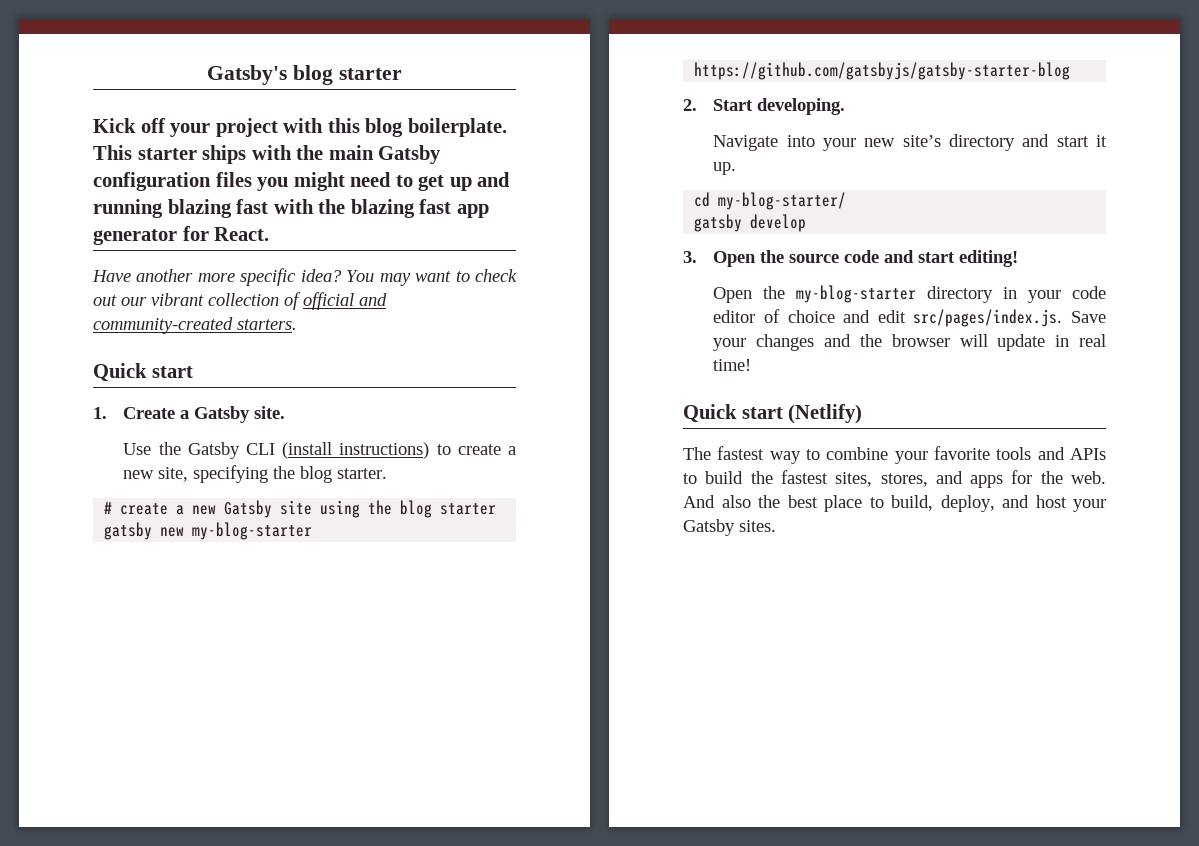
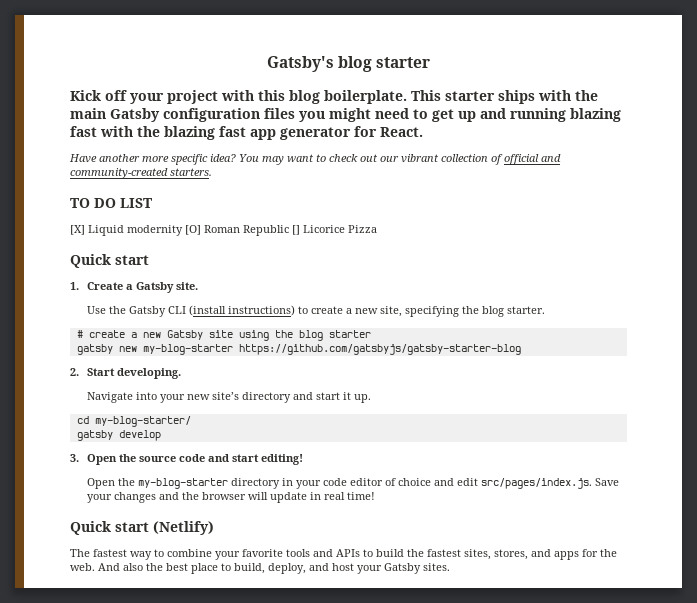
(297, 324) none -> [70,198,152,208] [70,225,377,236] // TO DO LIST // [X] Liquid modernity [O] Roman Republic [] Licorice Pizza

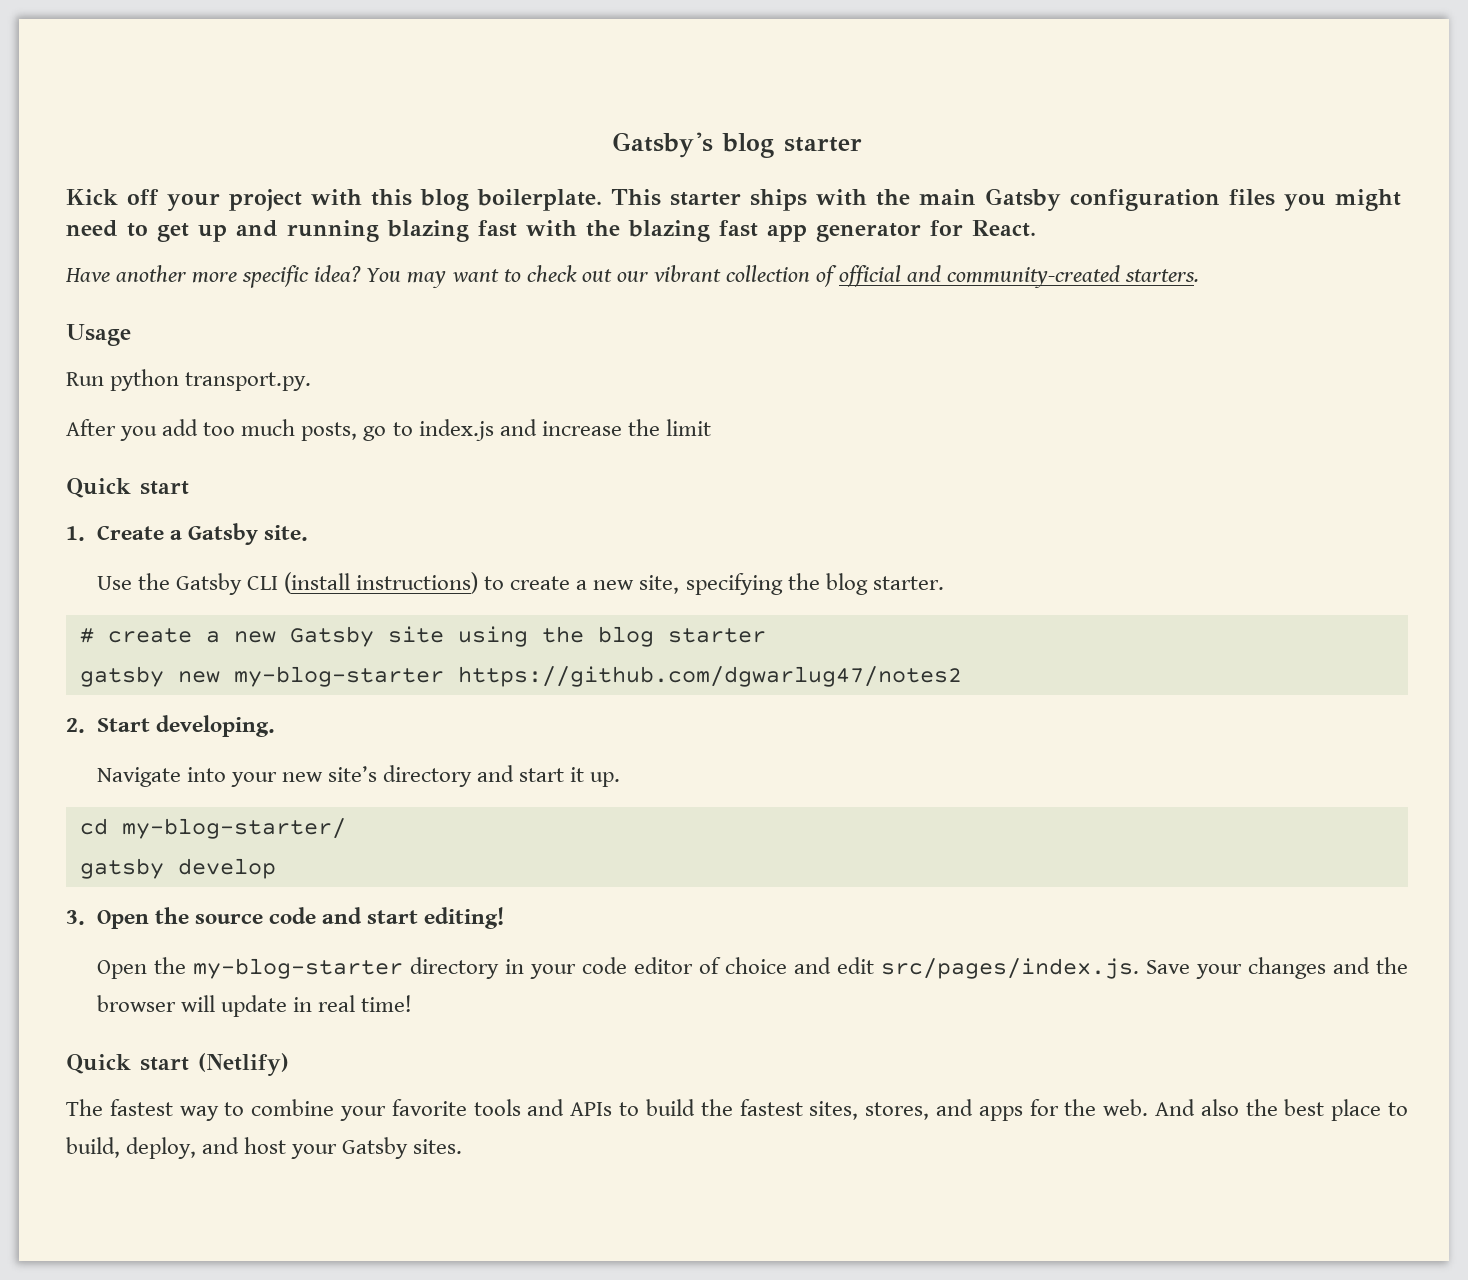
[70,198,152,208] [70,225,377,236] TO DO LIST // [X] Liquid modernity [O] Roman Republic [] Licorice Pizza -> [66,324,131,346] [66,369,312,391] [66,419,711,441] Usage // Run python transport.py. // After you add too much posts, go to index.js and increase the limit
[238,344,521,355] https://github.com/gatsbyjs/gatsby-starter-blog -> [457,666,962,687] https://github.com/dgwarlug47/notes2

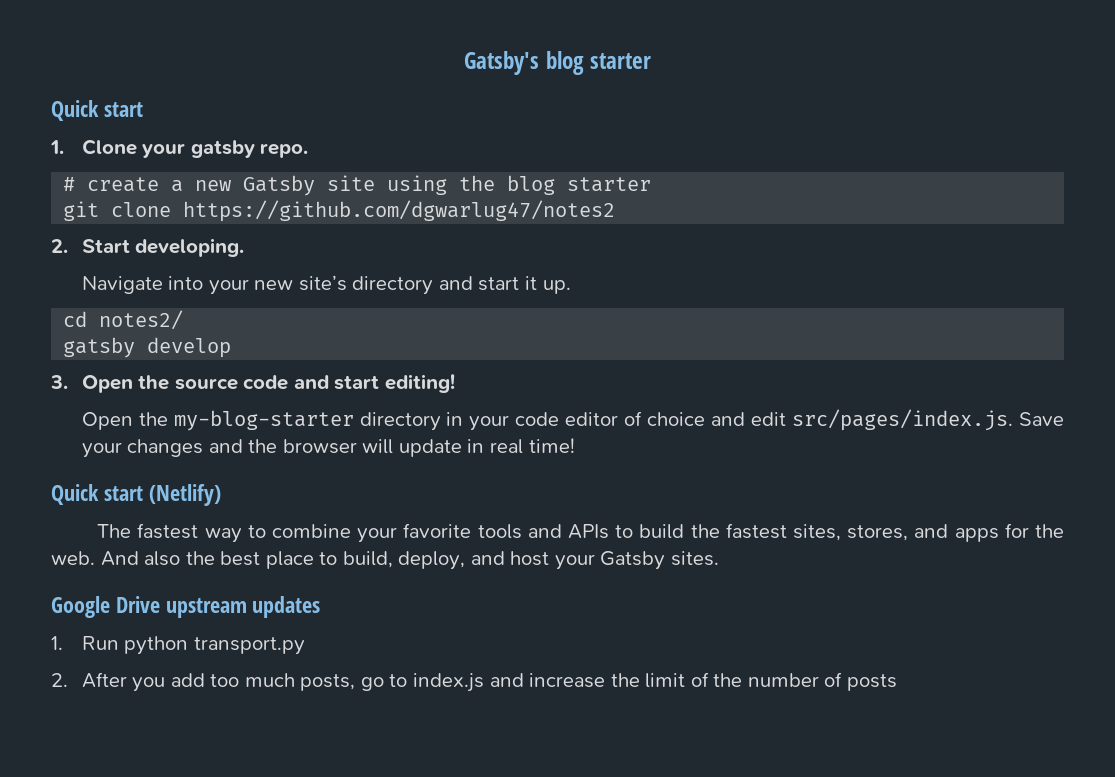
[66,188,1401,211] [66,220,1036,242] [65,265,1200,288] [66,324,131,346] [66,369,312,391] [66,419,711,441] [66,478,189,498] [66,523,308,545] [96,572,944,595] Kick off your project with this blog boilerplate. This starter ships with the main Gatsby configuration files you might need to get up and running blazing fast with the blazing fast app generator for React. // Have another more specific idea? You may want to check out our vibrant collection of official and community-created starters. // Usage // Run python transport.py. // After you add too much posts, go to index.js and increase the limit // Quick start // 1. Create a Gatsby site. // Use the Gatsby CLI (install instructions) to create a new site, specifying the blog starter. -> [51,100,143,121] [50,139,309,158] Quick start // 1. Clone your gatsby repo.
[79,666,444,687] gatsby new my-blog-starter -> [63,201,172,221] git clone
[121,818,346,839] my-blog-starter/ -> [99,310,184,330] notes2/
(463, 1146) none -> [51,596,321,618] [51,636,305,655] [51,672,897,692] // Google Drive upstream updates // 1. Run python transport.py // 2. After you add too much posts, go to index.js and increase the limit of the number of posts

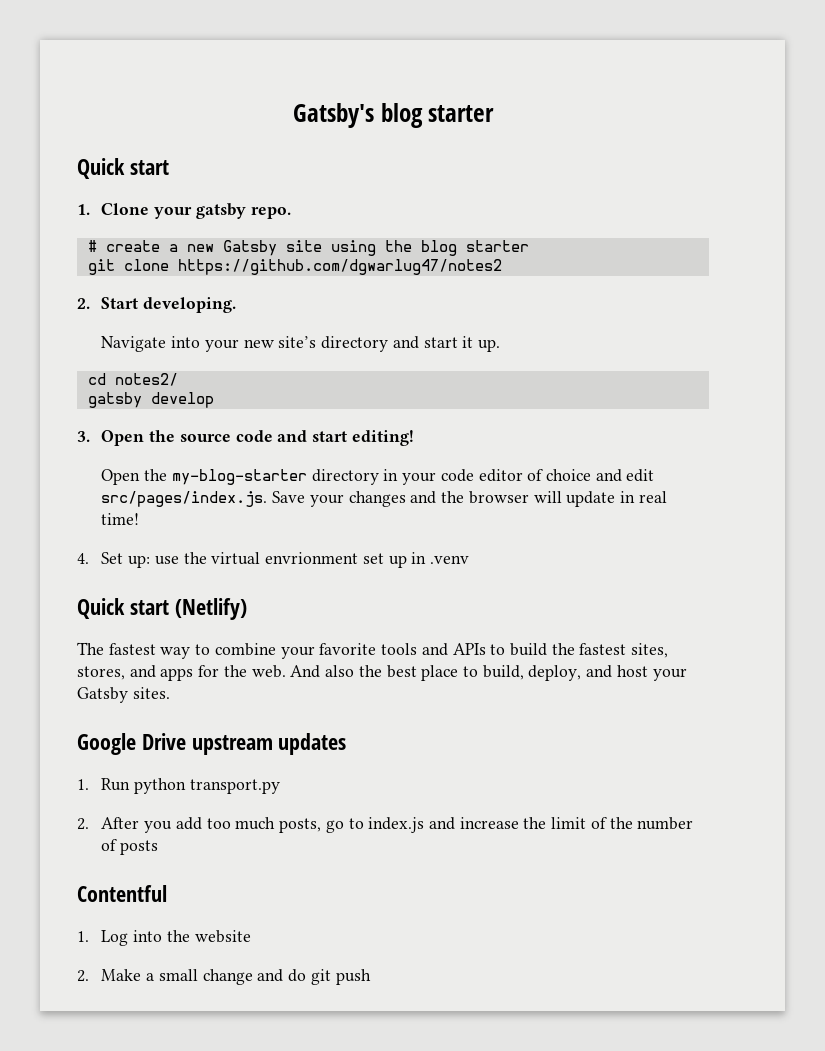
(575, 445) none -> [77,552,469,568] // 4. Set up: use the virtual envrionment set up in .venv
(897, 682) none -> [77,885,167,902] [77,930,251,946] [77,969,371,985] // Contentful // 1. Log into the website // 2. Make a small change and do git push

